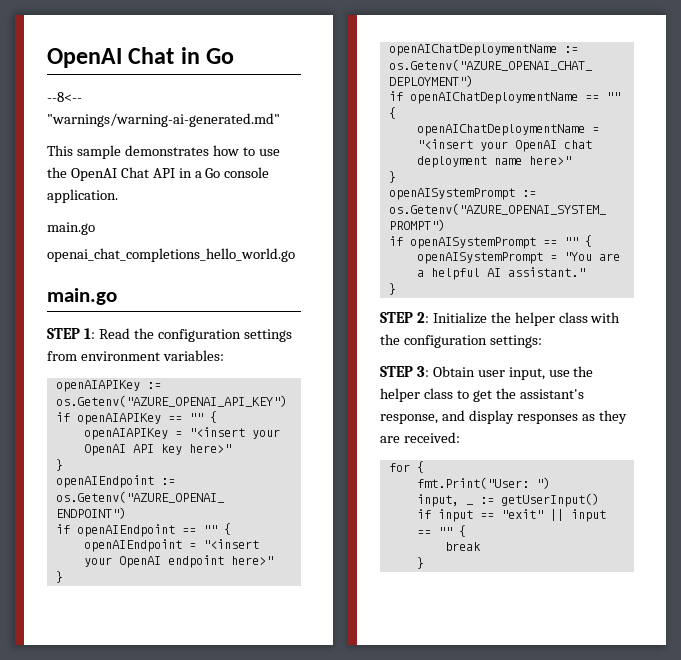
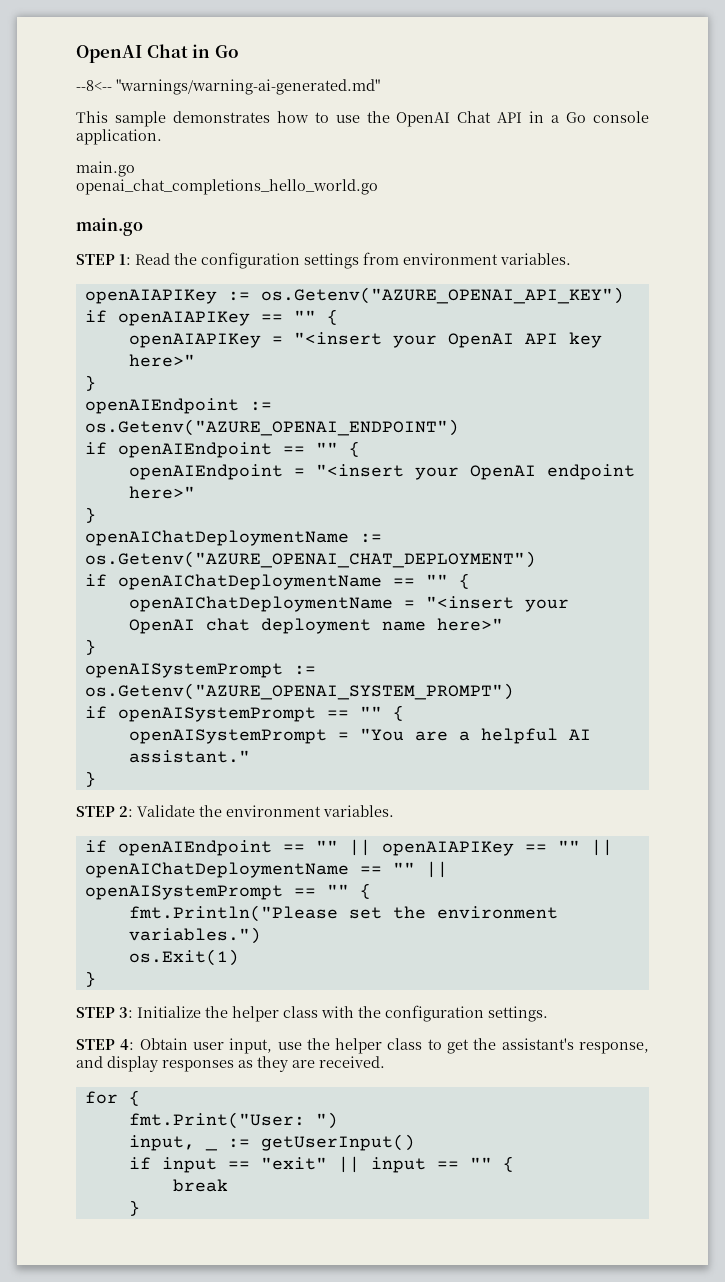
[162,350,224,361] variables: -> [500,253,571,265] variables.
(429, 317) none -> [137,805,394,817] [84,839,613,856] [84,861,448,878] [84,883,371,900] [128,905,558,922] [128,927,261,944] [128,949,239,966] [84,971,96,987] [76,1007,133,1018] Validate the environment variables. // if openAIEndpoint == "" || openAIAPIKey == "" || openAIChatDeploymentName == "" || openAISystemPrompt == "" { // fmt.Println("Please set the environment variables.") // os.Exit(1) // } // STEP 3:
[489,335,542,348] [380,366,429,377] settings: // STEP 3: -> [488,1006,548,1022] [76,1039,135,1050] settings. // STEP 4:
[403,432,460,443] received: -> [319,1056,385,1068] received.

